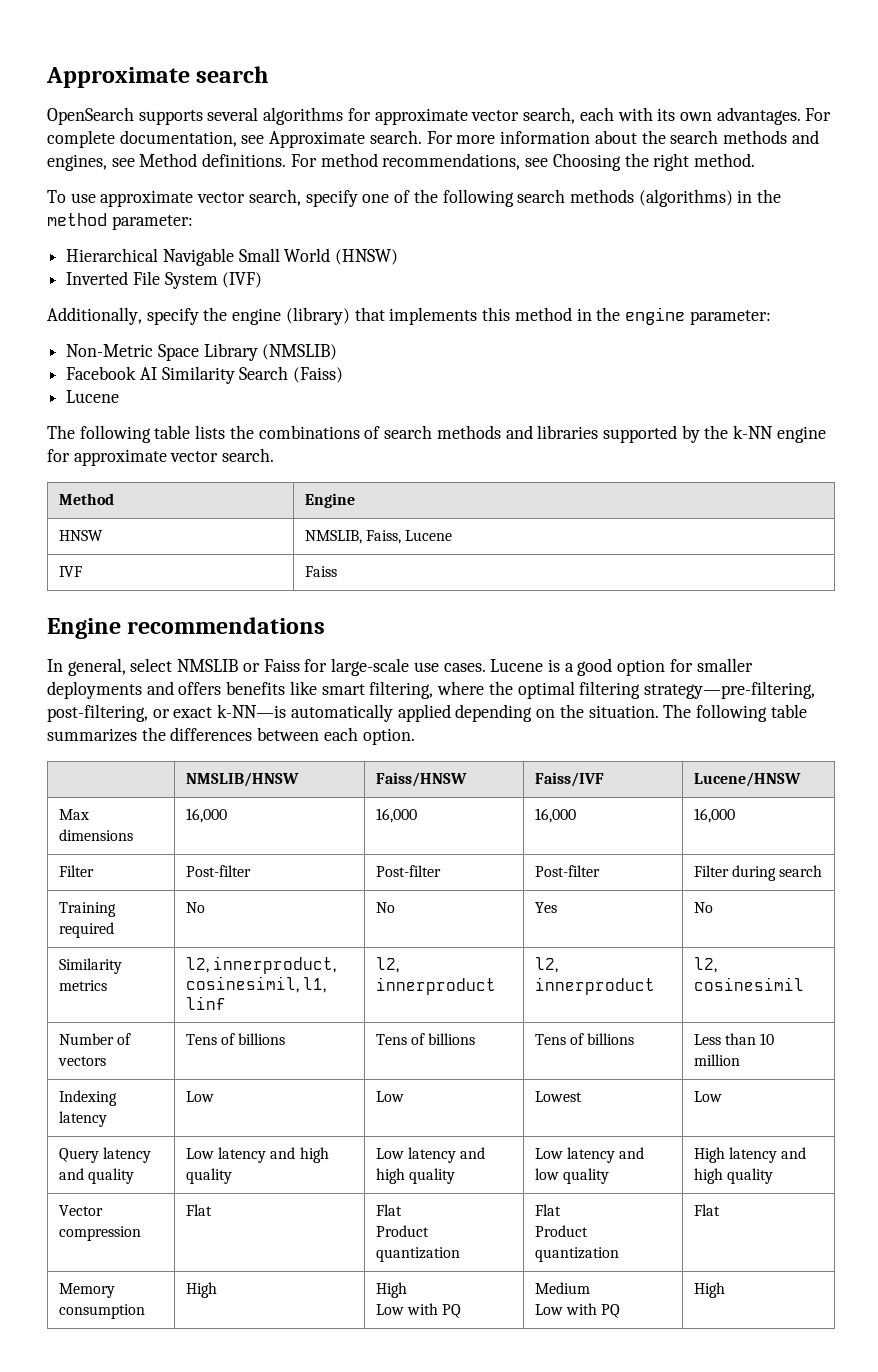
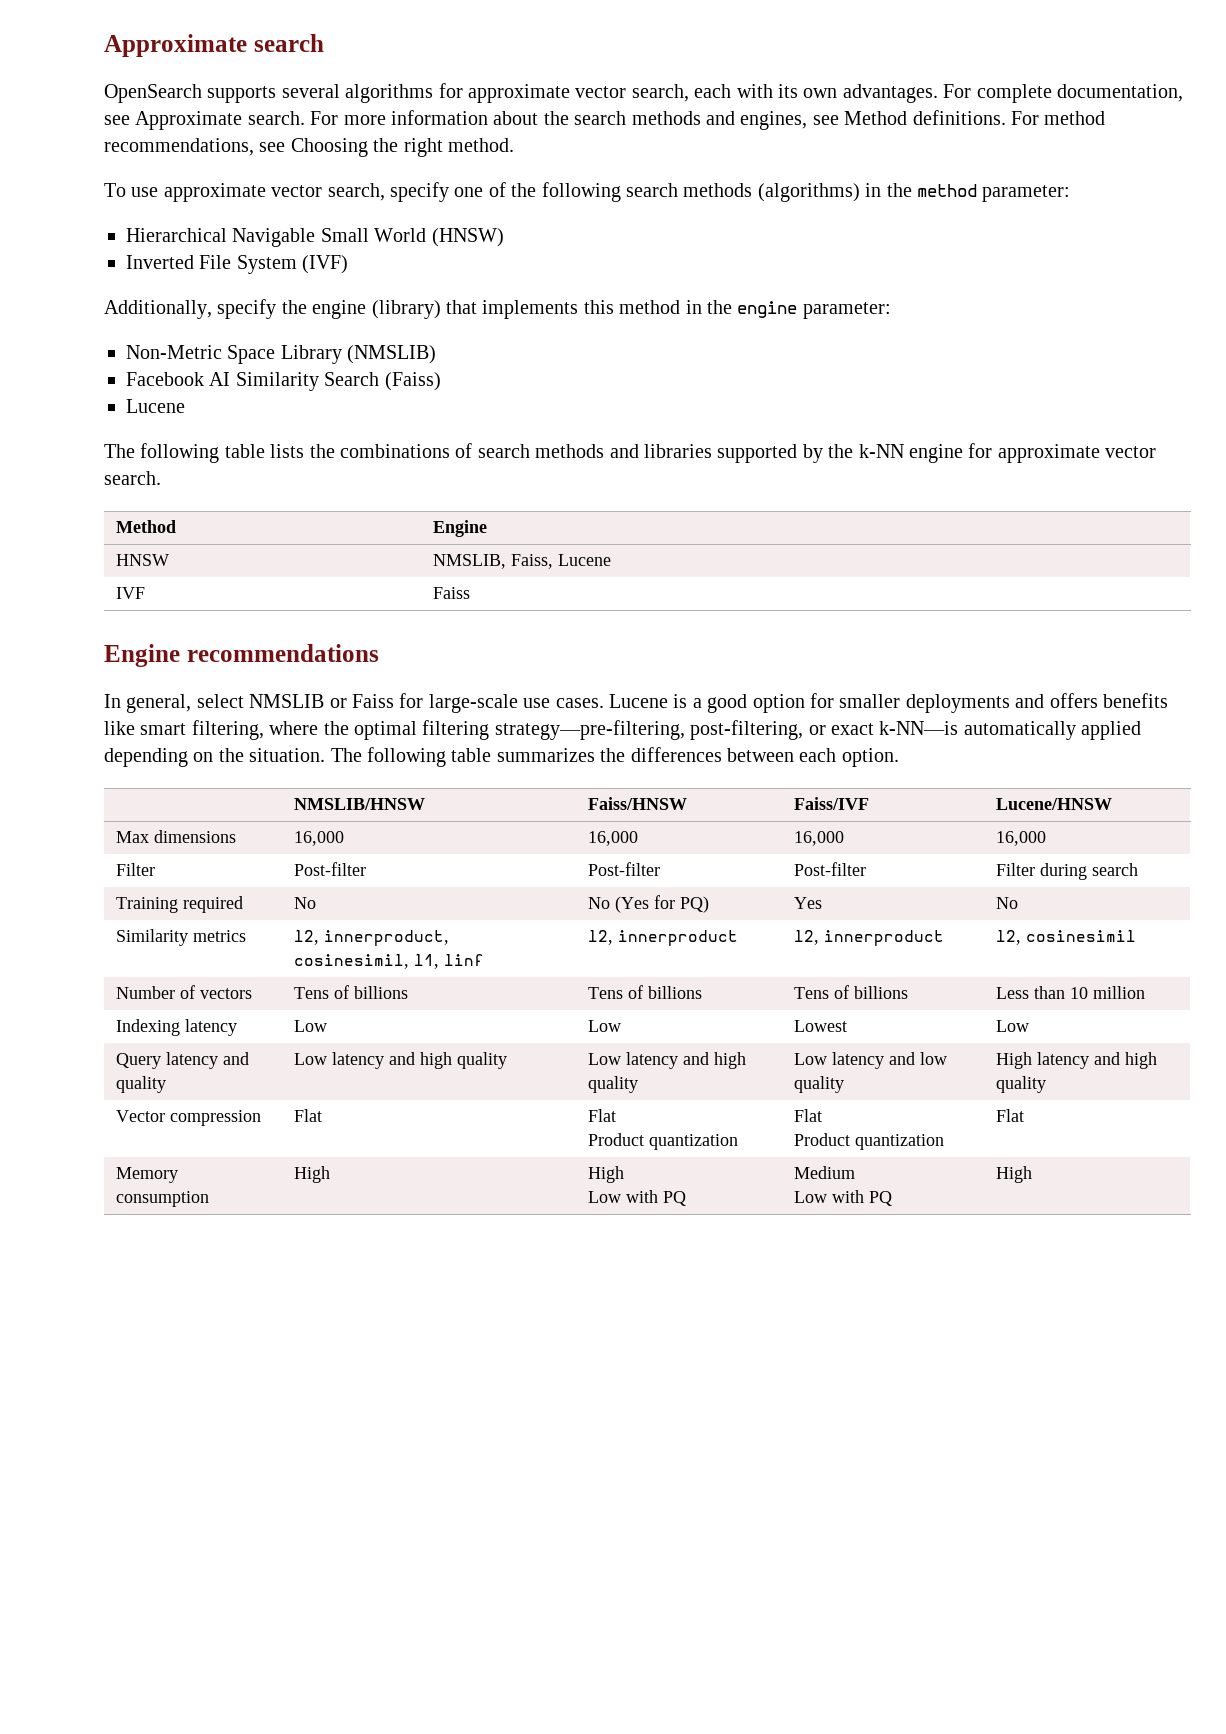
(395, 907) none -> [614,895,709,913] (Yes for PQ)

